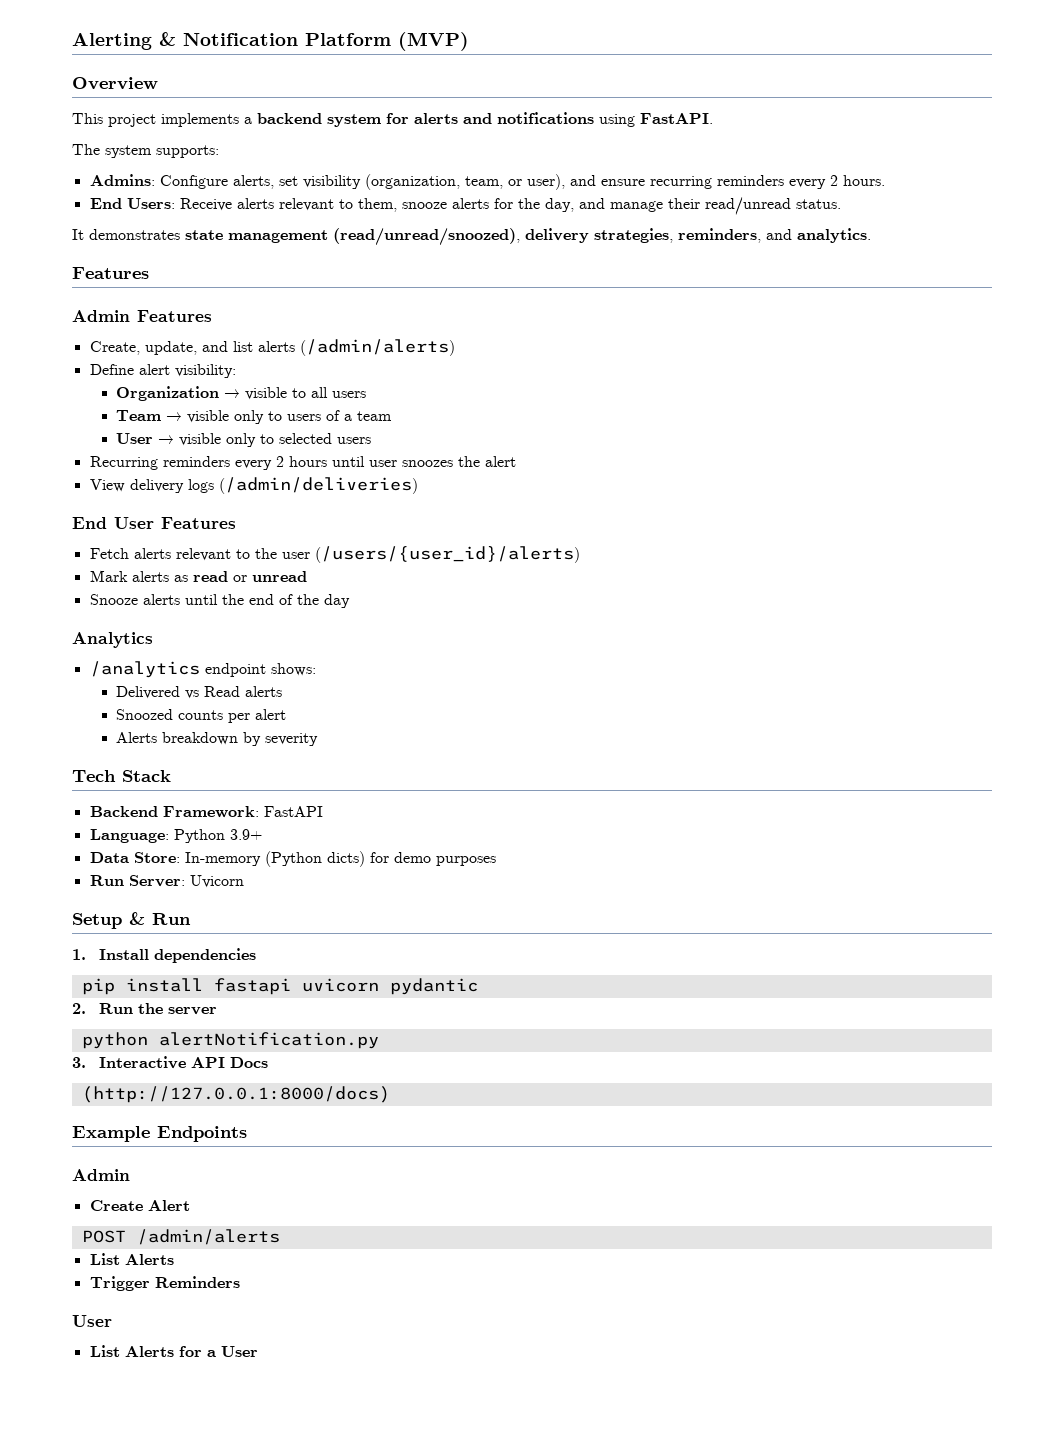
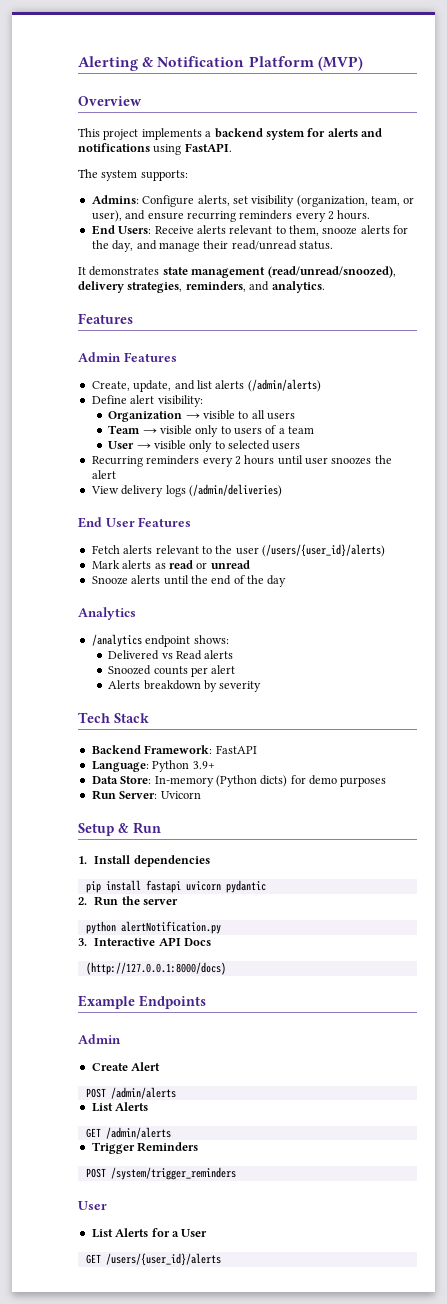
(174, 1259) none -> [85,1127,171,1139] // GET /admin/alerts
(240, 1282) none -> [85,1167,236,1180] // POST /system/trigger_reminders
(258, 1351) none -> [85,1253,221,1266] // GET /users/{user_id}/alerts

